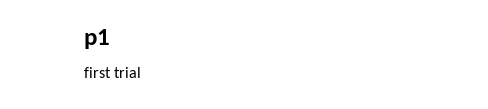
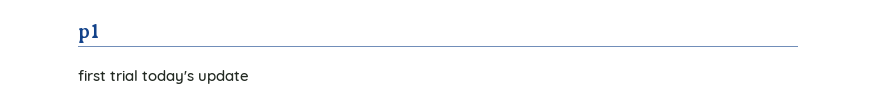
(142, 72) none -> [142,70,250,84] today's update

